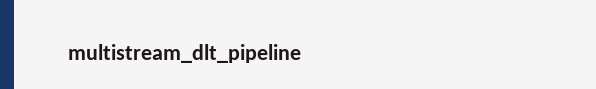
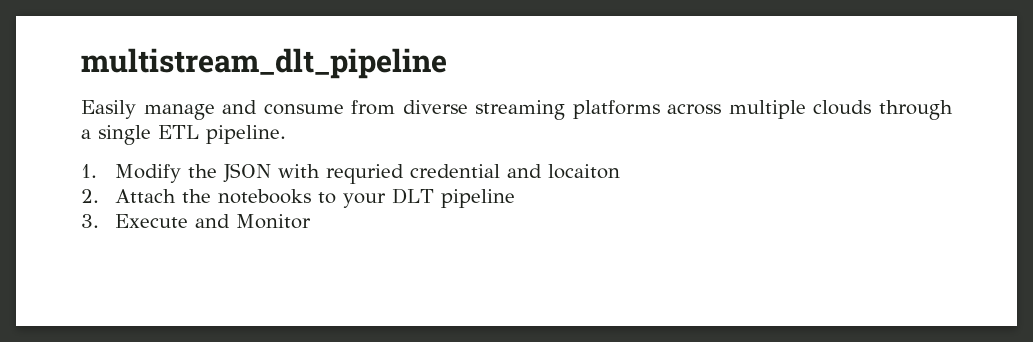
(301, 53) none -> [81,100,953,120] [81,125,286,145] [81,163,621,184] [81,188,516,208] [81,214,312,229] // Easily manage and consume from diverse streaming platforms across multiple clouds through a single ETL pipeline. // 1. Modify the JSON with requried credential and locaiton // 2. Attach the notebooks to your DLT pipeline // 3. Execute and Monitor

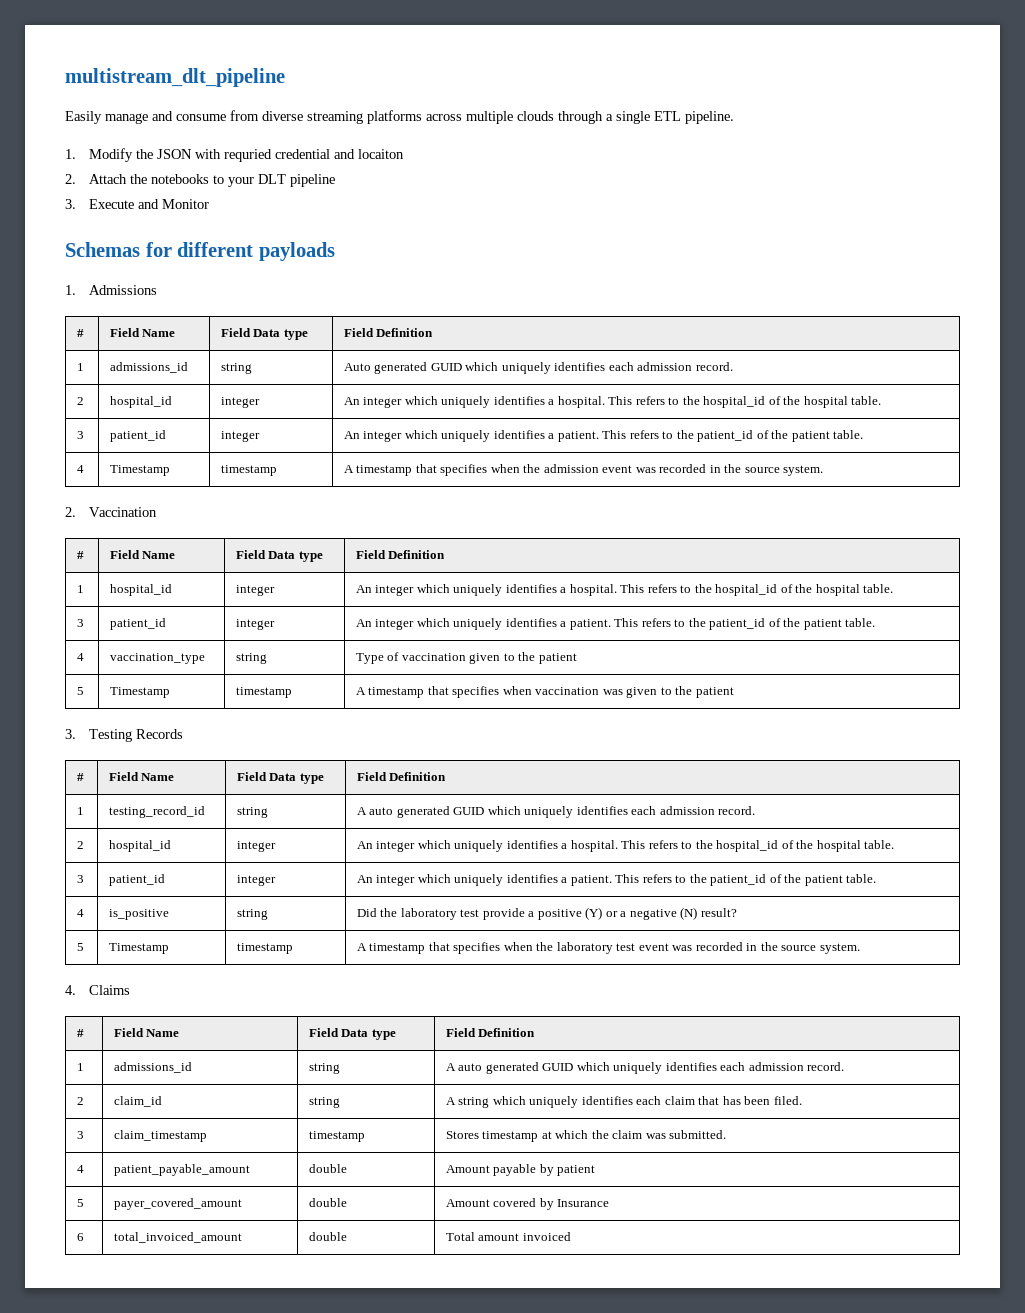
(312, 221) none -> [65,242,335,261] [65,285,157,295] [76,329,84,337] [109,328,176,337] [220,328,308,340] [343,328,434,337] [76,363,84,371] [109,362,188,373] [220,363,252,374] [343,362,733,374] [76,397,84,405] [109,396,172,408] [220,397,260,408] [343,396,882,408] [76,431,84,439] [109,430,166,442] [220,431,260,442] [343,430,864,442] [76,465,84,473] [109,465,170,476] [220,465,277,476] [343,464,824,476] [65,507,157,517] [76,551,84,559] [109,550,176,559] [235,550,323,562] [355,550,446,559] [76,585,84,593] [109,584,172,596] [235,585,275,596] [355,584,894,596] [76,619,84,627] [109,618,166,630] [235,619,275,630] [355,618,876,630] [76,653,84,661] [109,653,205,664] [235,653,267,664] [355,652,577,664] [76,687,84,695] [109,687,170,698] [235,687,292,698] [355,686,734,698] [65,729,183,742] [76,773,84,781] [108,772,175,781] [236,772,324,784] [356,772,447,781] [76,807,84,815] [108,806,205,818] [236,807,268,818] [356,806,756,818] [76,841,84,849] [108,840,171,852] [236,841,276,852] [356,840,895,852] [76,875,84,883] [108,874,165,886] [236,875,276,886] [356,874,877,886] [76,909,84,917] [108,909,169,920] [236,909,268,920] [356,907,737,920] [76,943,84,951] [108,943,169,954] [236,943,293,954] [356,942,860,954] [65,985,130,995] [76,1029,84,1037] [113,1028,180,1037] [308,1028,396,1040] [445,1028,536,1037] [76,1063,84,1071] [113,1062,192,1073] [308,1063,340,1074] [445,1062,845,1074] [76,1097,84,1105] [113,1096,162,1107] [308,1097,340,1108] [445,1096,802,1108] [76,1131,84,1139] [113,1130,207,1142] [308,1131,365,1142] [445,1130,727,1142] [76,1165,84,1173] [113,1164,250,1176] [308,1164,347,1173] [445,1164,596,1176] [76,1199,84,1207] [113,1198,242,1210] [308,1198,347,1207] [445,1198,610,1210] [76,1233,84,1241] [113,1232,242,1243] [308,1232,347,1241] [445,1232,571,1241] // Schemas for different payloads // 1. Admissions // # | Field Name | Field Data type | Field Definition // 1 | admissions_id | string | Auto generated GUID which uniquely identifies each admission record. // 2 | hospital_id | integer | An integer which uniquely identifies a hospital. This refers to the hospital_id of the hospital table. // 3 | patient_id | integer | An integer which uniquely identifies a patient. This refers to the patient_id of the patient table. // 4 | Timestamp | timestamp | A timestamp that specifies when the admission event was recorded in the source system. // 2. Vaccination // # | Field Name | Field Data type | Field Definition // 1 | hospital_id | integer | An integer which uniquely identifies a hospital. This refers to the hospital_id of the hospital table. // 3 | patient_id | integer | An integer which uniquely identifies a patient. This refers to the patient_id of the patient table. // 4 | vaccination_type | string | Type of vaccination given to the patient // 5 | Timestamp | timestamp | A timestamp that specifies when vaccination was given to the patient // 3. Testing Records // # | Field Name | Field Data type | Field Definition // 1 | testing_record_id | string | A auto generated GUID which uniquely identifies each admission record. // 2 | hospital_id | integer | An integer which uniquely identifies a hospital. This refers to the hospital_id of the hospital table. // 3 | patient_id | integer | An integer which uniquely identifies a patient. This refers to the patient_id of the patient table. // 4 | is_positive | string | Did the laboratory test provide a positive (Y) or a negative (N) result? // 5 | Timestamp | timestamp | A timestamp that specifies when the laboratory test event was recorded in the source system. // 4. Claims // # | Field Name | Field Data type | Field Definition // 1 | admissions_id | string | A auto generated GUID which uniquely identifies each admission record. // 2 | claim_id | string | A string which uniquely identifies each claim that has been filed. // 3 | claim_timestamp | timestamp | Stores timestamp at which the claim was submitted. // 4 | patient_payable_amount | double | Amount payable by patient // 5 | payer_covered_amount | double | Amount covered by Insurance // 6 | total_invoiced_amount | double | Total amount invoiced

